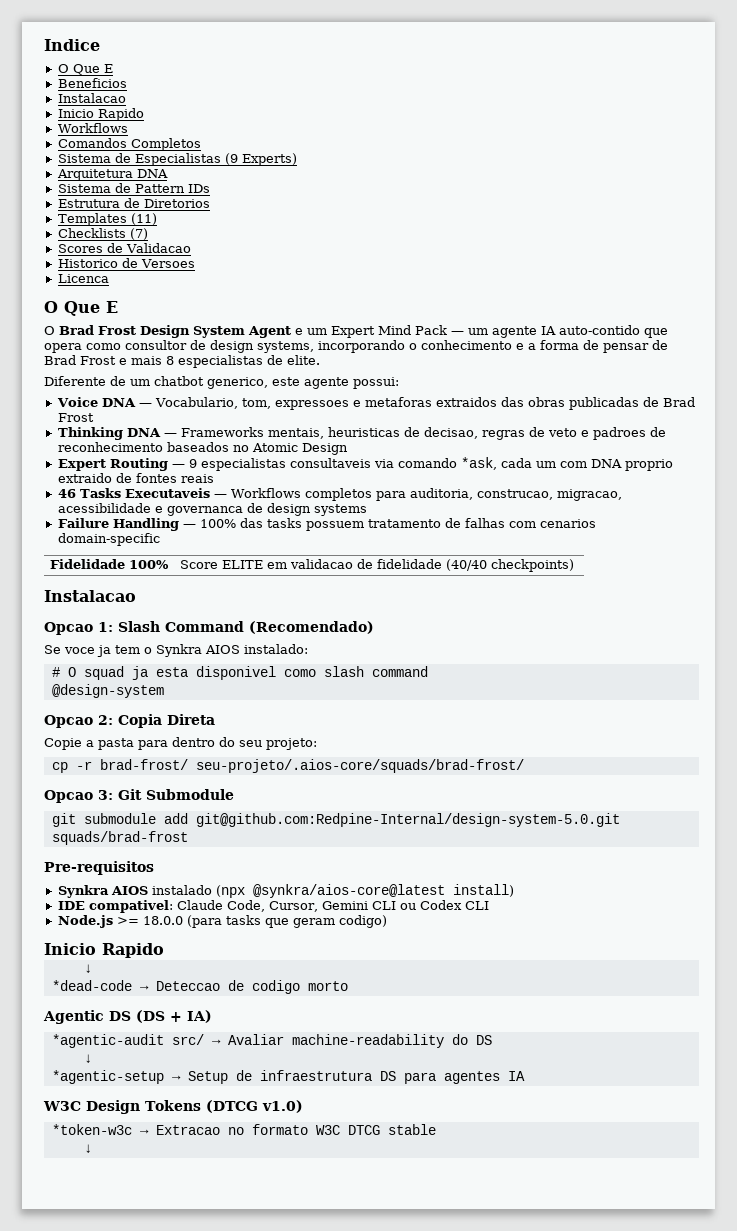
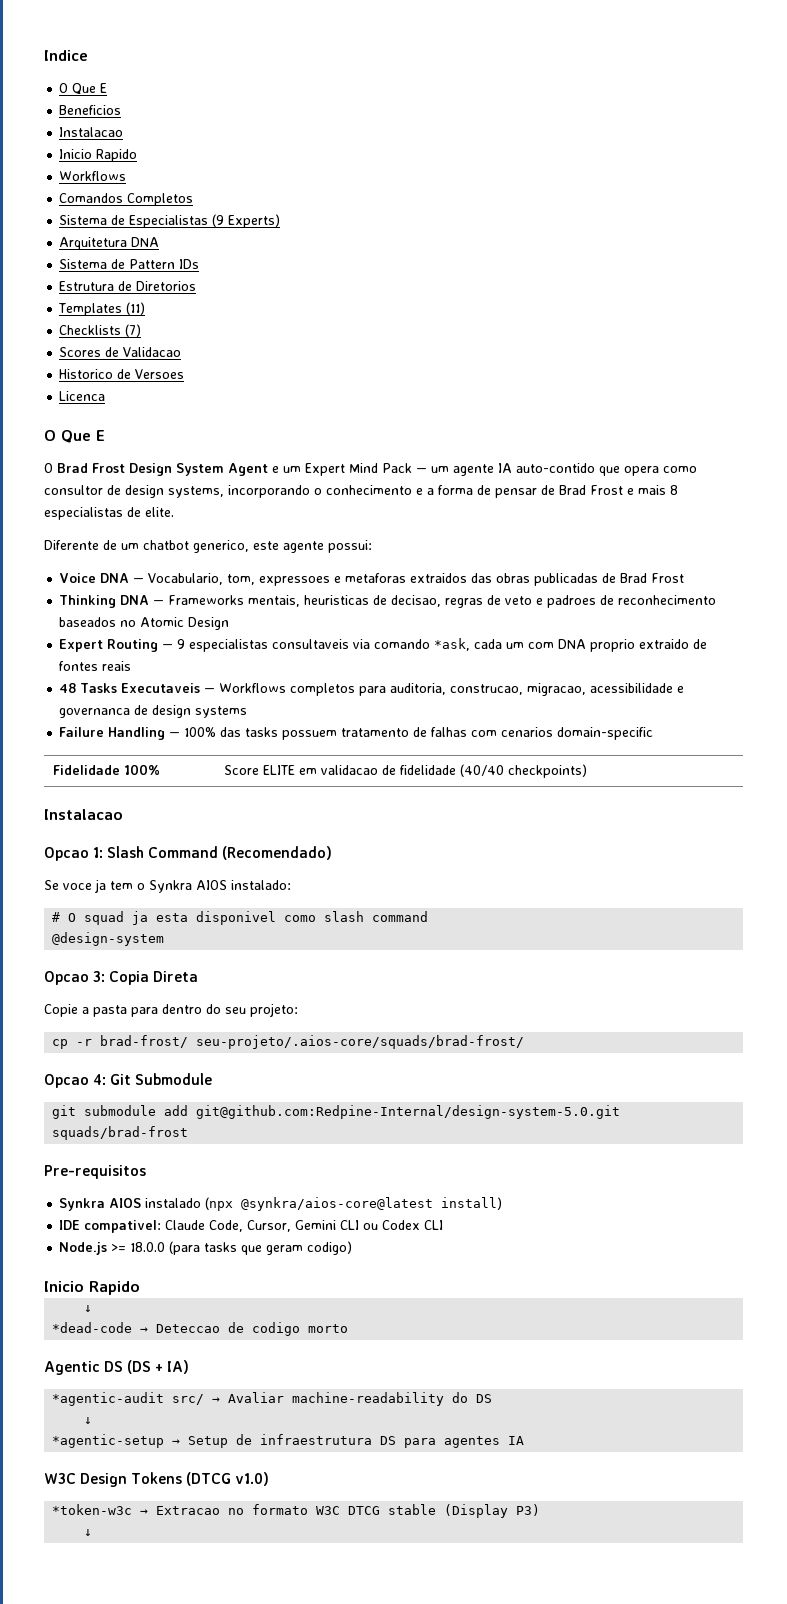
[57,489,76,498] 46 -> [59,683,77,693] 48
[98,715,113,725] 2: -> [93,971,106,982] 3:
[98,790,113,800] 3: -> [93,1074,107,1085] 4:
(436, 1129) none -> [444,1504,541,1518] (Display P3)

